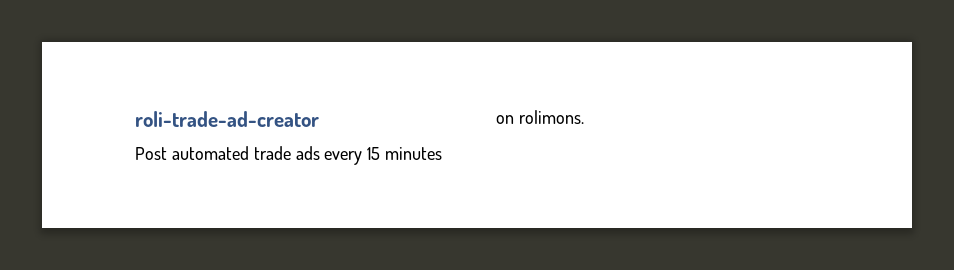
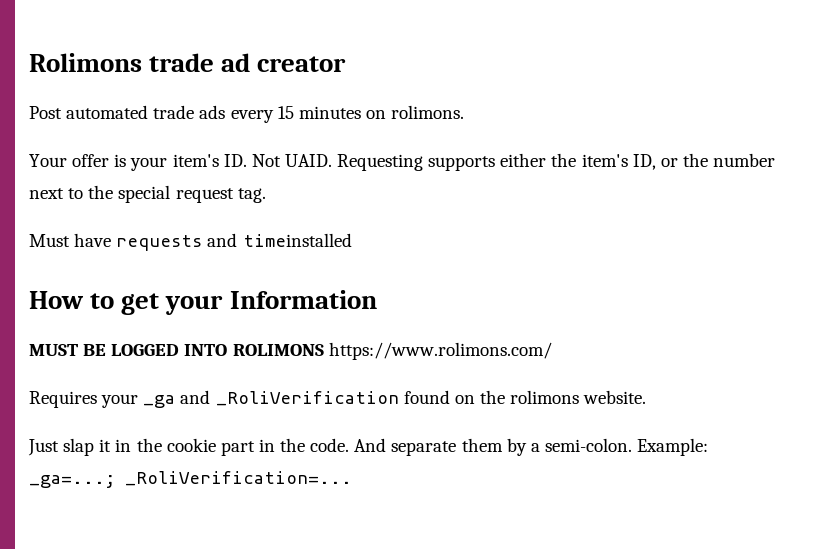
[135,111,319,127] roli-trade-ad-creator -> [29,53,347,72] Rolimons trade ad creator
(584, 117) none -> [29,153,776,171] [29,185,266,203] [29,233,352,251] [29,290,377,315] [29,342,552,360] [29,390,647,408] [28,438,709,456] [29,471,352,488] // Your offer is your item's ID. Not UAID. Requesting supports either the item's ID, or the number next to the special request tag. // Must have requests and timeinstalled // How to get your Information // MUST BE LOGGED INTO ROLIMONS https://www.rolimons.com/ // Requires your _ga and _RoliVerification found on the rolimons website. // Just slap it in the cookie part in the code. And separate them by a semi-colon. Example: _ga=...; _RoliVerification=...

